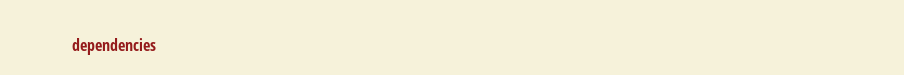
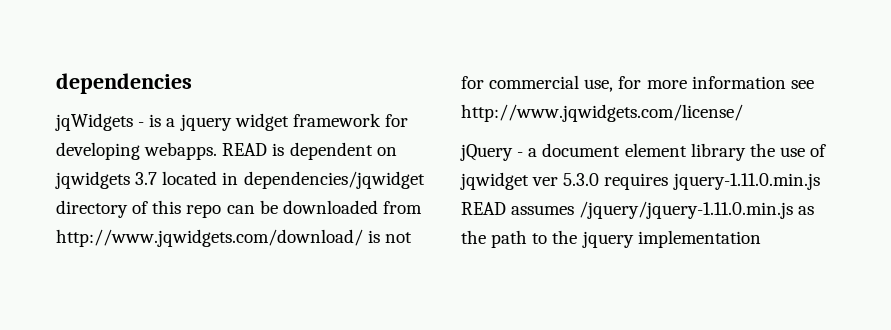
(156, 46) none -> [55,113,408,131] [56,142,397,160] [55,171,425,189] [56,200,422,218] [56,229,413,247] [461,75,814,92] [461,104,743,122] [460,143,827,161] [460,172,820,190] [461,201,815,219] [461,230,761,248] // jqWidgets - is a jquery widget framework for developing webapps. READ is dependent on jqwidgets 3.7 located in dependencies/jqwidget directory of this repo can be downloaded from http://www.jqwidgets.com/download/ is not for commercial use, for more information see http://www.jqwidgets.com/license/ // jQuery - a document element library the use of jqwidget ver 5.3.0 requires jquery-1.11.0.min.js READ assumes /jquery/jquery-1.11.0.min.js as the path to the jquery implementation

